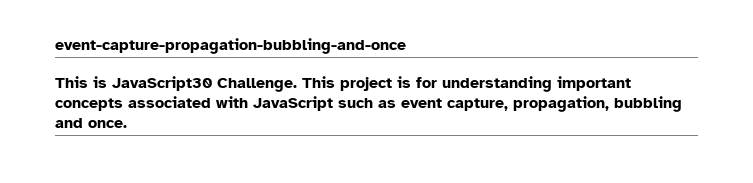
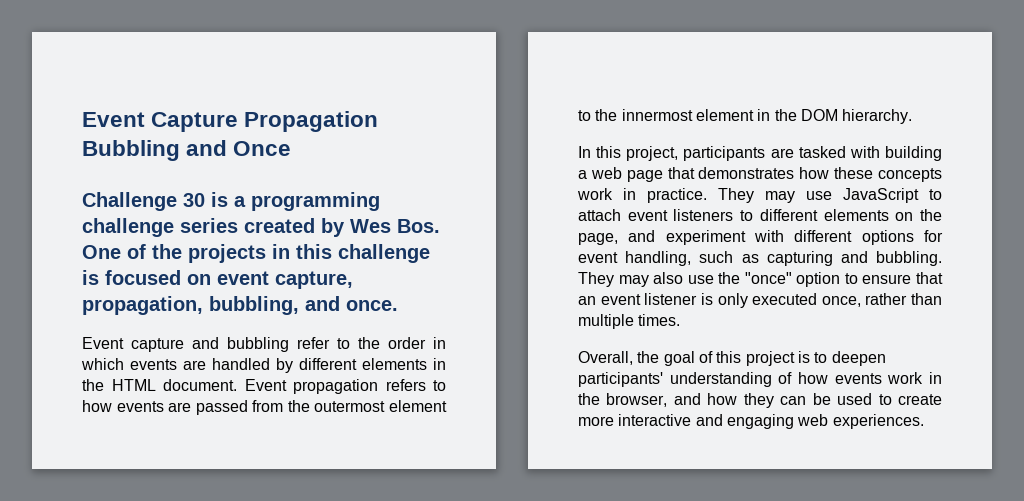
[55,38,406,54] [55,76,631,92] [55,96,396,111] event-capture-propagation-bubbling-and-once // This is JavaScript30 Challenge. This project is for understanding important concepts associated with JavaScript such as -> [82,111,379,132] [82,140,292,161] [82,192,380,211] [82,218,440,237] [82,244,430,263] [82,270,211,285] Event Capture Propagation Bubbling and Once // Challenge 30 is a programming challenge series created by Wes Bos. One of the projects in this challenge is focused on
[614,96,682,112] bubbling -> [209,296,299,315] bubbling,
(127, 124) none -> [82,337,446,352] [81,358,446,373] [82,379,446,394] [82,400,447,415] [578,109,913,124] [578,146,942,161] [578,167,942,182] [577,188,942,203] [578,209,942,221] [578,230,943,245] [578,251,942,266] [578,272,943,287] [578,293,942,308] [578,314,681,329] [578,351,886,366] [578,372,942,387] [578,393,942,408] [578,414,924,429] // Event capture and bubbling refer to the order in which events are handled by different elements in the HTML document. Event propagation refers to how events are passed from the outermost element to the innermost element in the DOM hierarchy. // In this project, participants are tasked with building a web page that demonstrates how these concepts work in practice. They may use JavaScript to attach event listeners to different elements on the page, and experiment with different options for event handling, such as capturing and bubbling. They may also use the "once" option to ensure that an event listener is only executed once, rather than multiple times. // Overall, the goal of this project is to deepen participants' understanding of how events work in the browser, and how they can be used to create more interactive and engaging web experiences.

